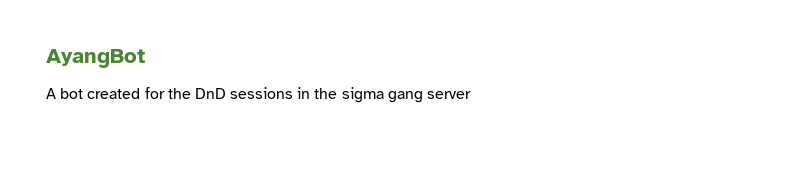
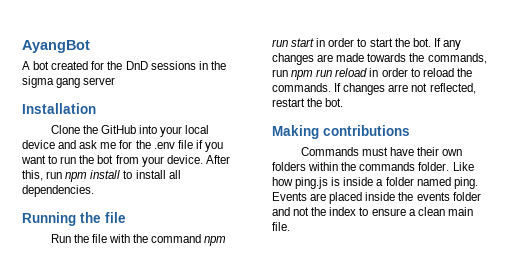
(472, 95) none -> [22,103,96,114] [50,125,210,137] [22,140,223,152] [21,155,230,167] [22,170,181,182] [22,185,94,197] [22,212,126,226] [50,234,227,246] [272,38,461,50] [272,53,487,65] [272,68,472,80] [272,83,476,95] [272,98,344,107] [272,125,410,139] [300,147,463,156] [272,162,474,171] [272,177,478,189] [272,192,481,204] [272,207,473,216] [272,222,290,231] // Installation // Clone the GitHub into your local device and ask me for the .env file if you want to run the bot from your device. After this, run npm install to install all dependencies. // Running the file // Run the file with the command npm run start in order to start the bot. If any changes are made towards the commands, run npm run reload in order to reload the commands. If changes arre not reflected, restart the bot. // Making contributions // Commands must have their own folders within the commands folder. Like how ping.js is inside a folder named ping. Events are placed inside the events folder and not the index to ensure a clean main file.

